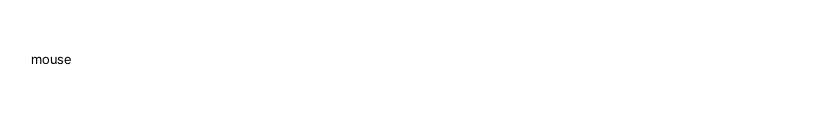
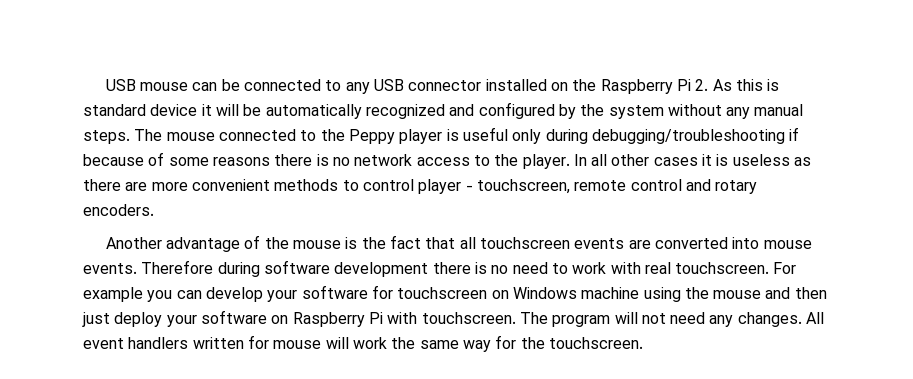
[31,56,71,65] mouse -> [105,79,780,94] [83,102,804,119] [83,127,800,144] [83,152,812,169] [83,179,758,194] [83,204,154,216] [105,235,812,252] [83,260,797,277] [83,285,827,302] [82,310,825,327] [83,335,643,352] USB mouse can be connected to any USB connector installed on the Raspberry Pi 2. As this is standard device it will be automatically recognized and configured by the system without any manual steps. The mouse connected to the Peppy player is useful only during debugging/troubleshooting if because of some reasons there is no network access to the player. In all other cases it is useless as there are more convenient methods to control player - touchscreen, remote control and rotary encoders. // Another advantage of the mouse is the fact that all touchscreen events are converted into mouse events. Therefore during software development there is no need to work with real touchscreen. For example you can develop your software for touchscreen on Windows machine using the mouse and then just deploy your software on Raspberry Pi with touchscreen. The program will not need any changes. All event handlers written for mouse will work the same way for the touchscreen.

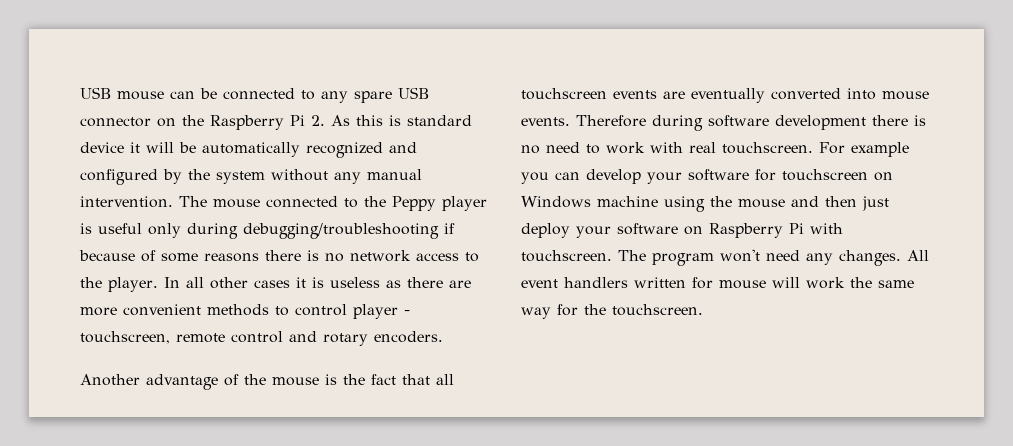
(370, 88) none -> [354,91,392,103] spare
[485,79,547,91] installed -> (151, 122) none
[83,130,130,144] steps. -> [80,196,173,208] intervention.
(651, 244) none -> [691,88,765,103] eventually
[614,312,666,324] will not -> [720,249,760,262] won't

